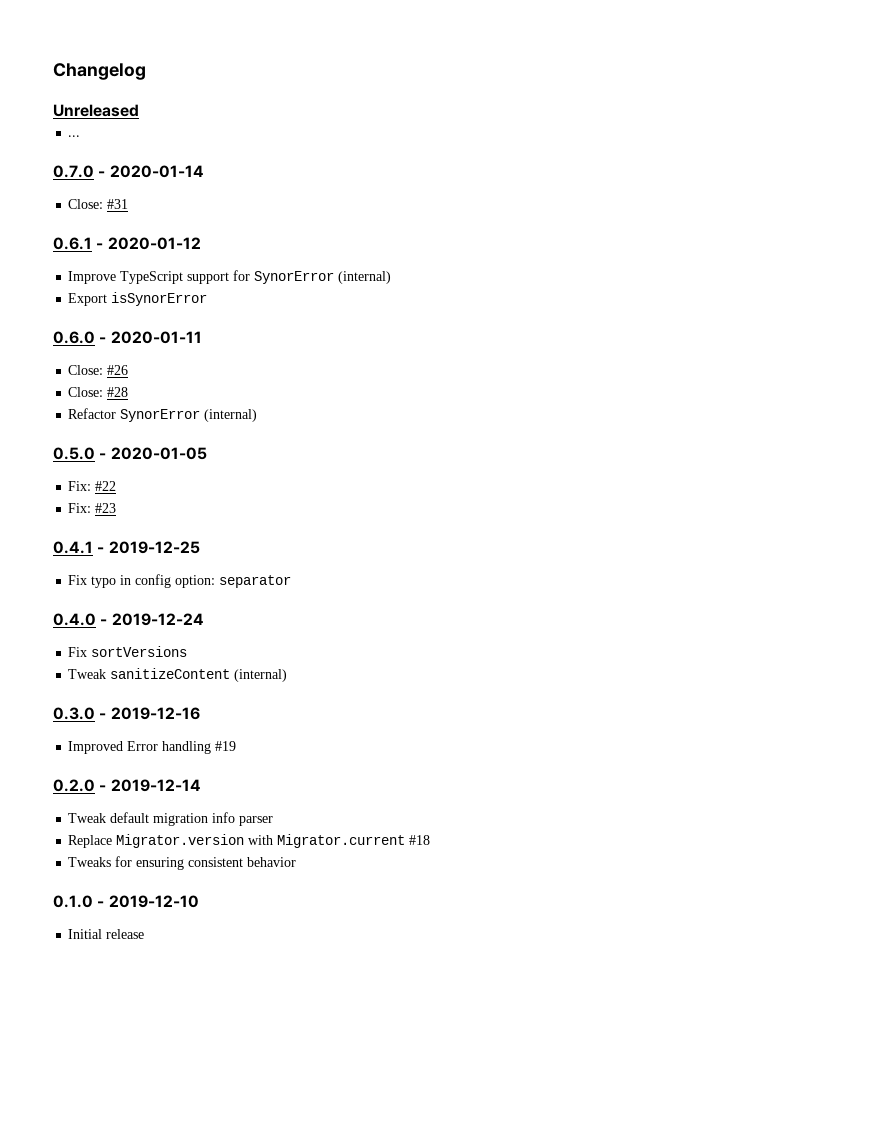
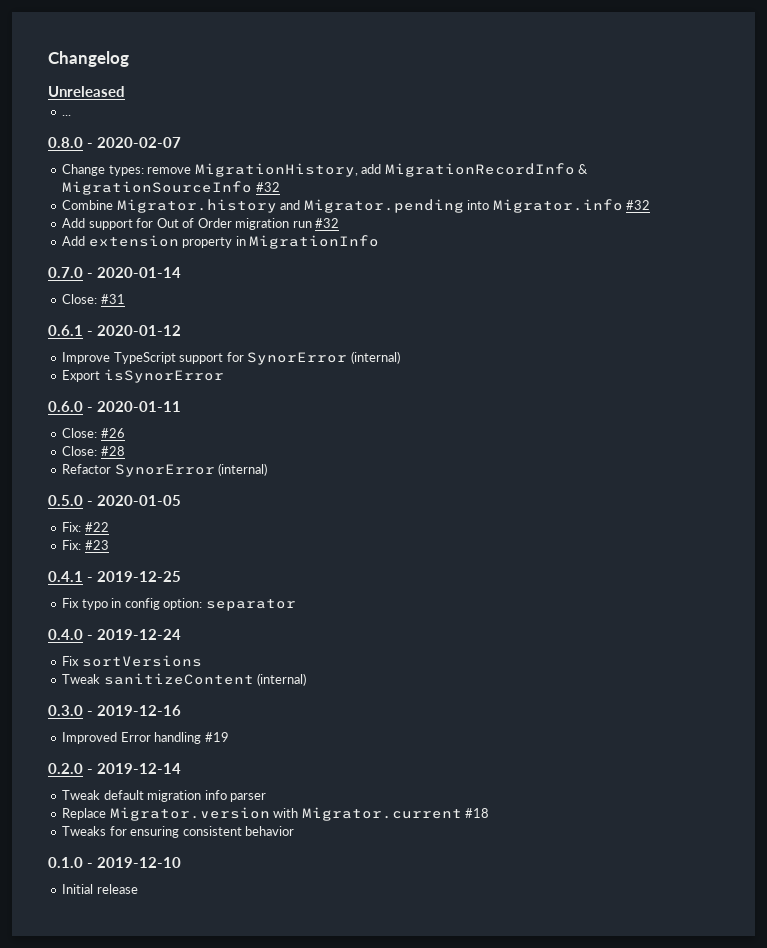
(81, 136) none -> [48,137,182,148] [62,163,589,177] [62,181,280,195] [62,199,651,213] [62,218,340,230] [62,235,380,249] // 0.8.0 - 2020-02-07 // Change types: remove MigrationHistory, add MigrationRecordInfo & MigrationSourceInfo #32 // Combine Migrator.history and Migrator.pending into Migrator.info #32 // Add support for Out of Order migration run #32 // Add extension property in MigrationInfo

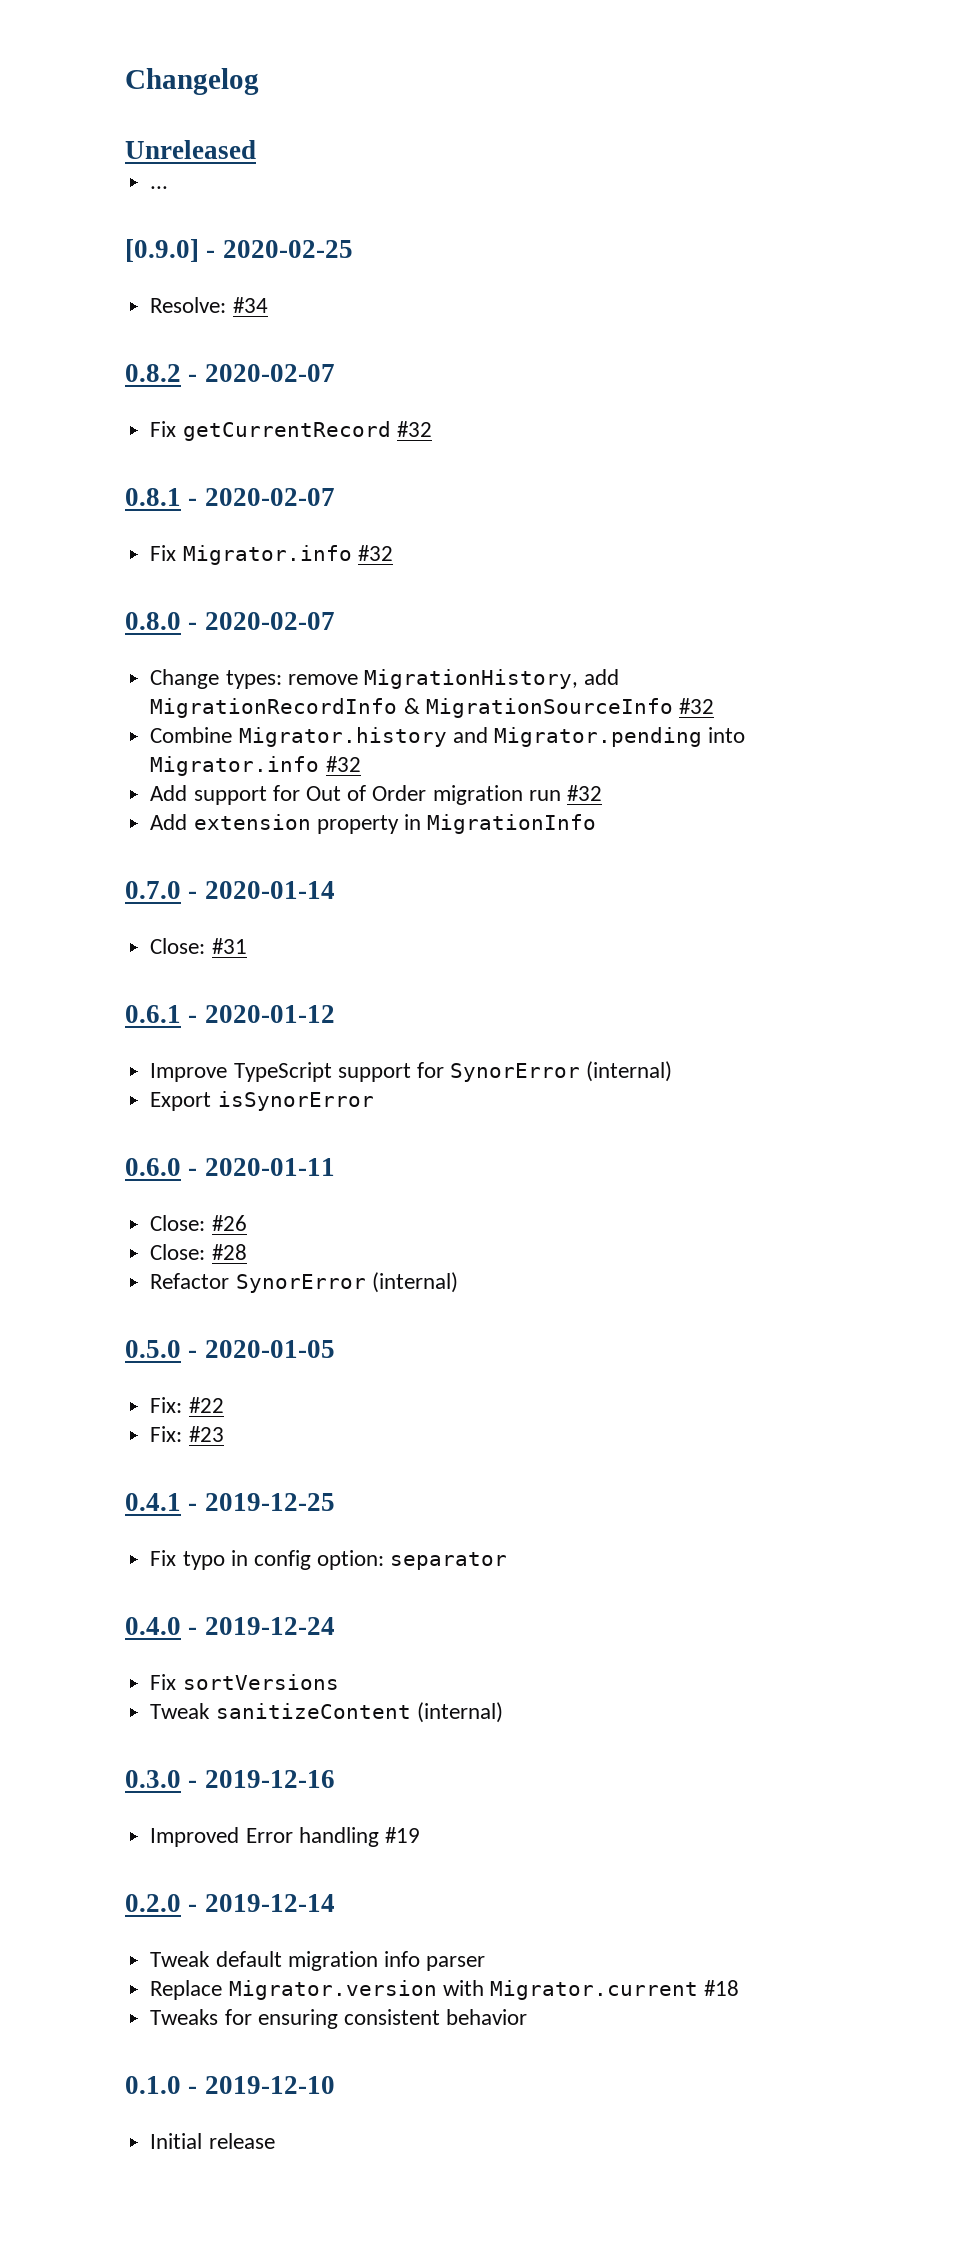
(72, 115) none -> [125,239,353,262] [150,297,268,313] [125,364,335,382] [150,421,432,441] [125,488,335,506] [150,545,393,565] // [0.9.0] - 2020-02-25 // Resolve: #34 // 0.8.2 - 2020-02-07 // Fix getCurrentRecord #32 // 0.8.1 - 2020-02-07 // Fix Migrator.info #32

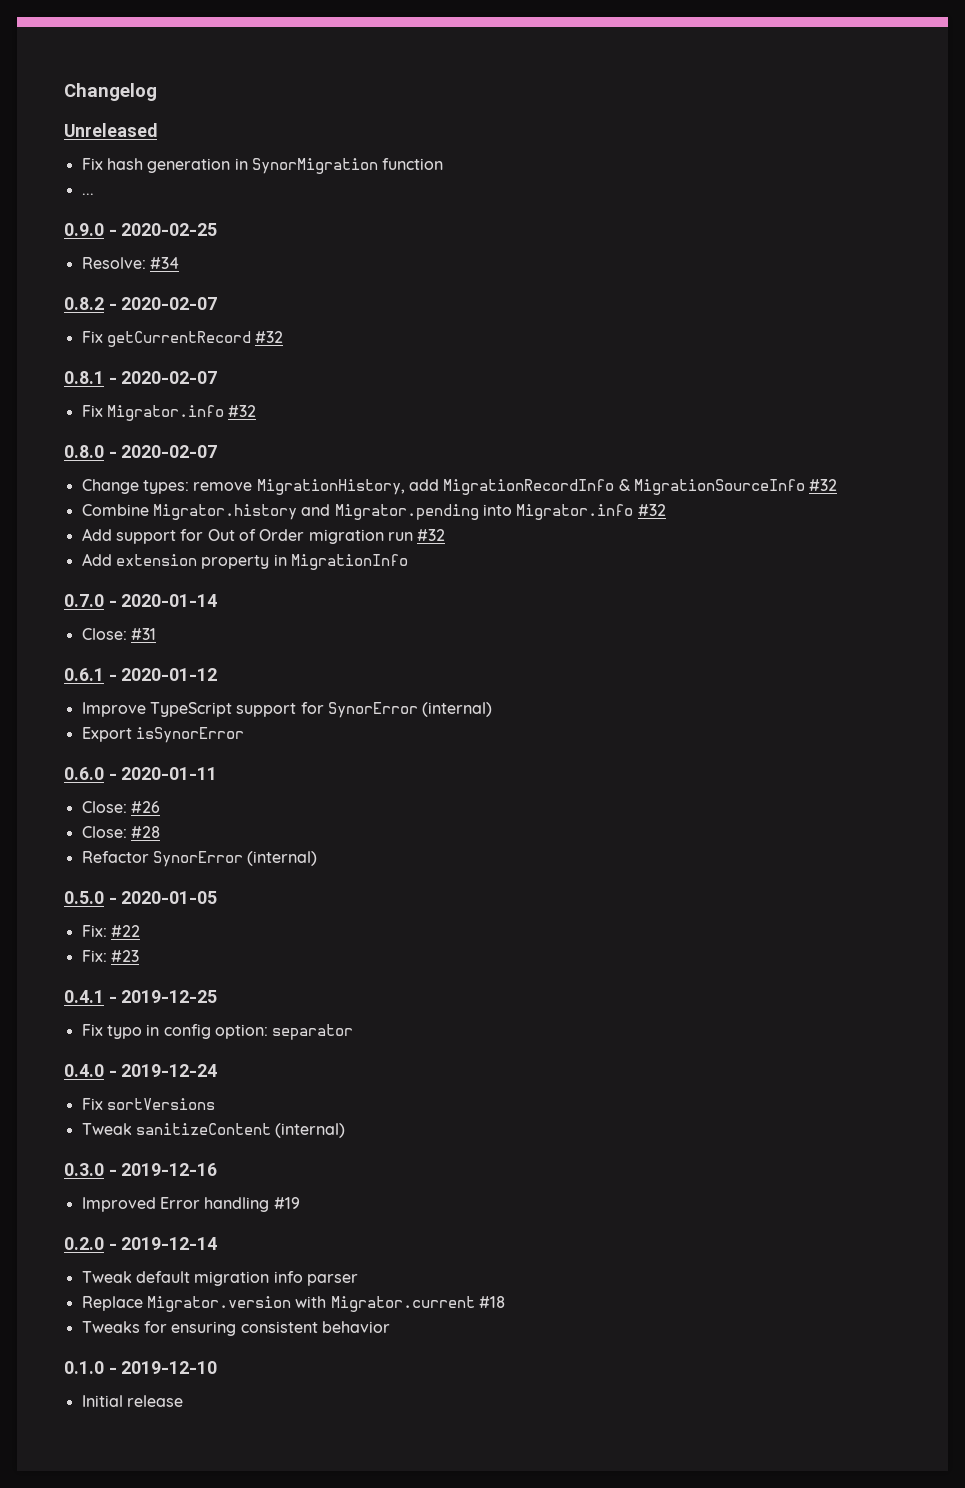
(256, 149) none -> [81,158,444,174] // Fix hash generation in SynorMigration function
[125,239,199,262] [0.9.0] -> [64,223,104,236] 0.9.0

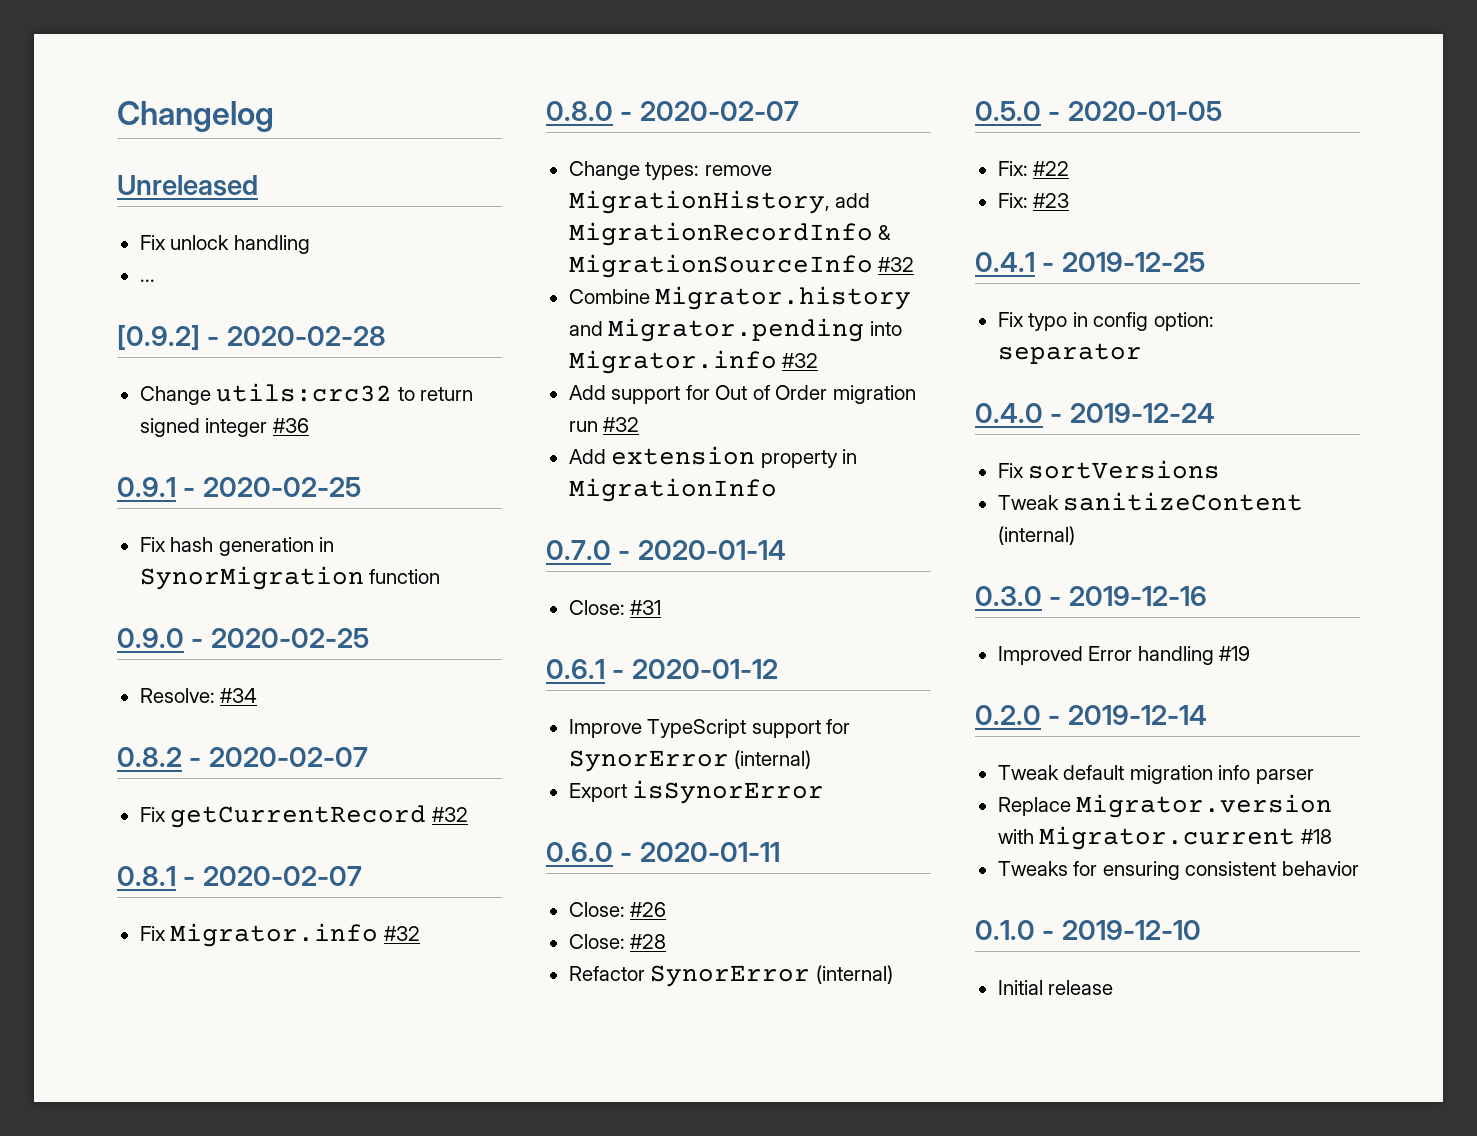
(157, 130) none -> [139,235,310,254] [139,279,155,282] [117,325,386,350] [139,383,474,405] [139,418,309,437] [117,477,361,497] // Fix unlock handling // ... // [0.9.2] - 2020-02-28 // Change utils:crc32 to return signed integer #36 // 0.9.1 - 2020-02-25
[81,193,94,195] // ... -> (441, 576) none

